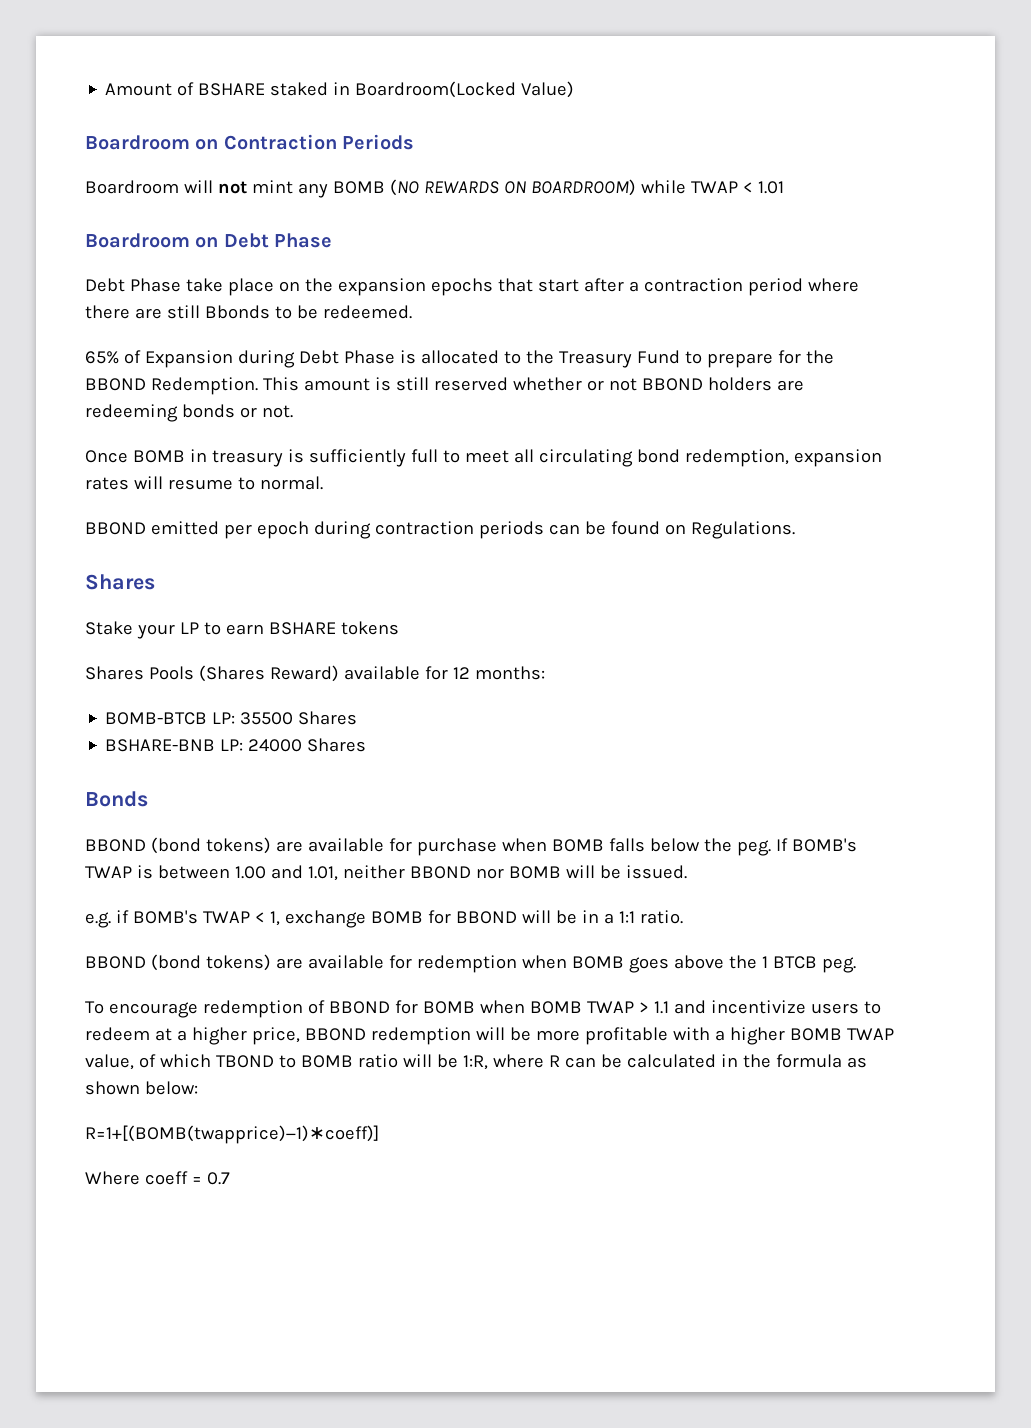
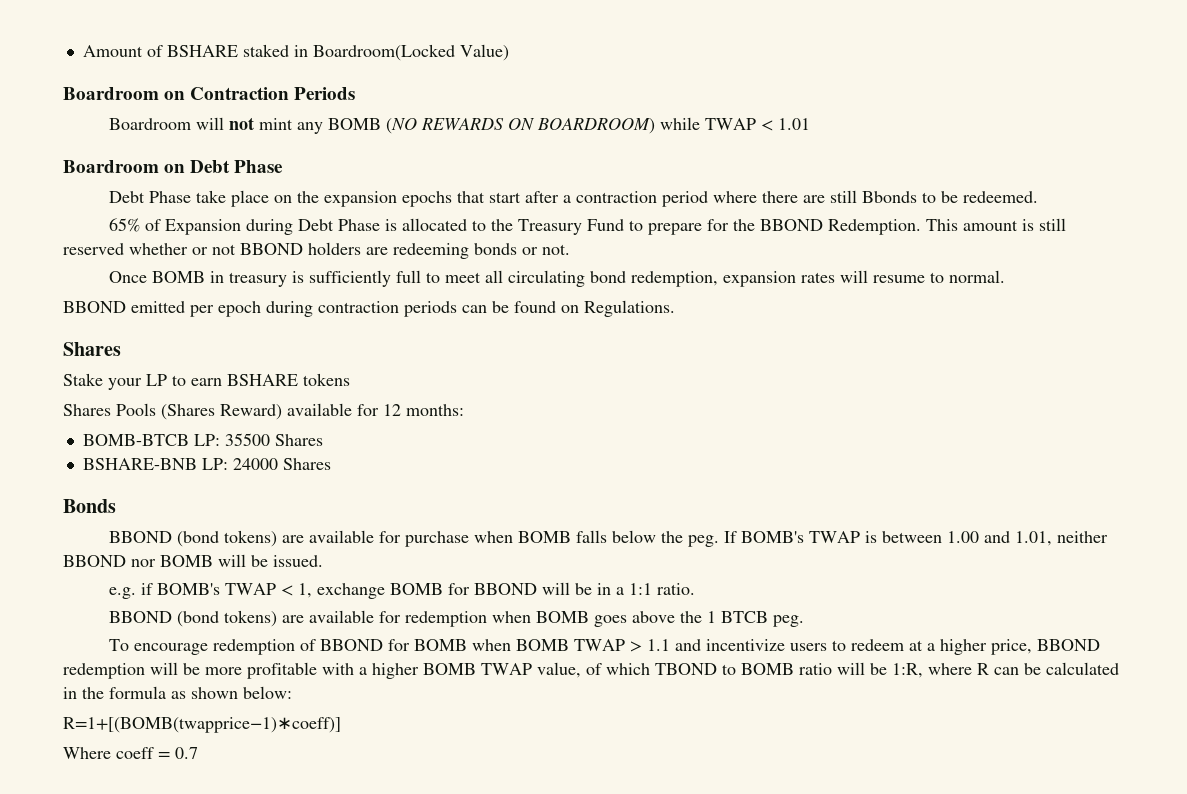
[85,1125,379,1144] R=1+[(BOMB(twapprice)−1)∗coeff)] -> [63,717,341,733] R=1+[(BOMB(twapprice−1)∗coeff)]

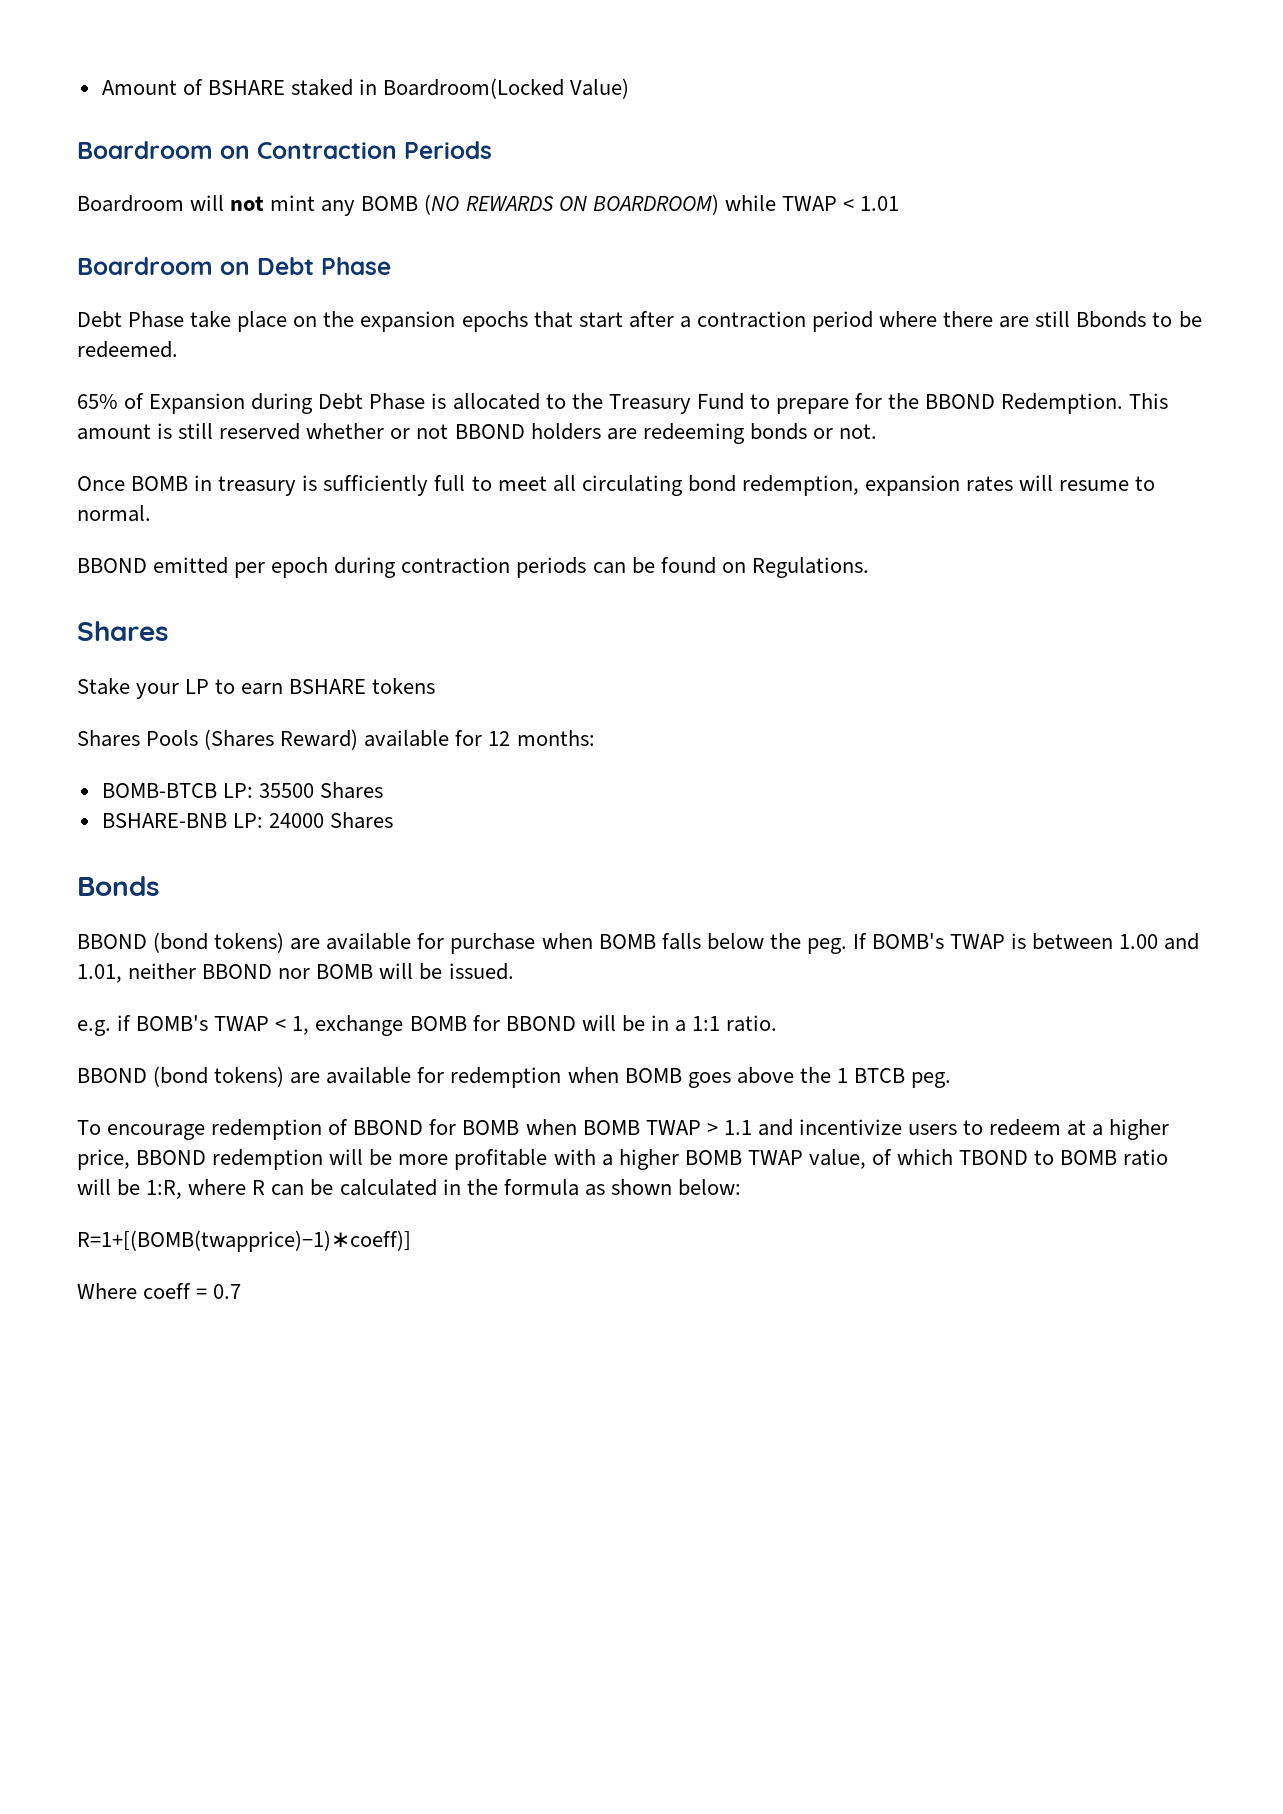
[63,717,341,733] R=1+[(BOMB(twapprice−1)∗coeff)] -> [77,1230,411,1252] R=1+[(BOMB(twapprice)−1)∗coeff)]

